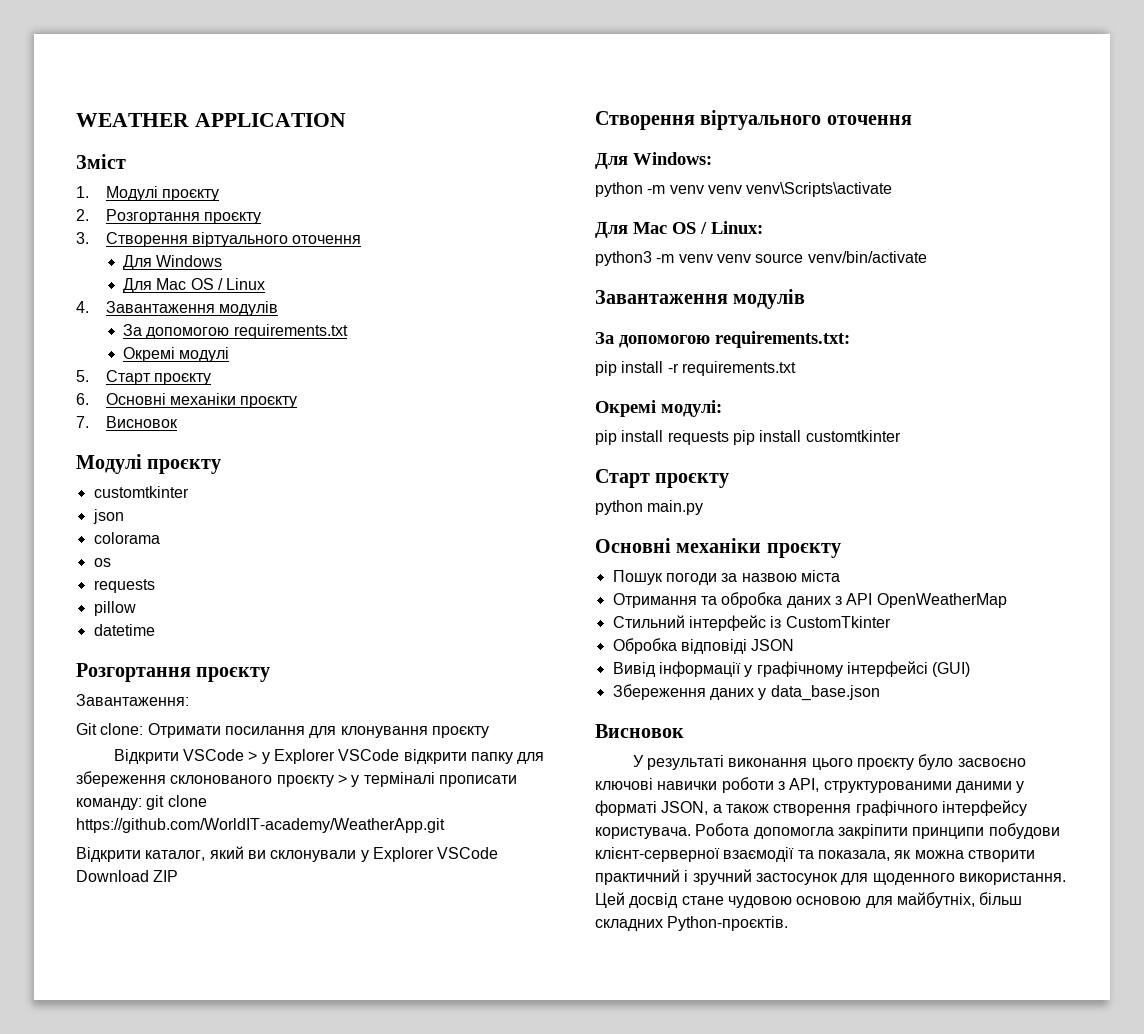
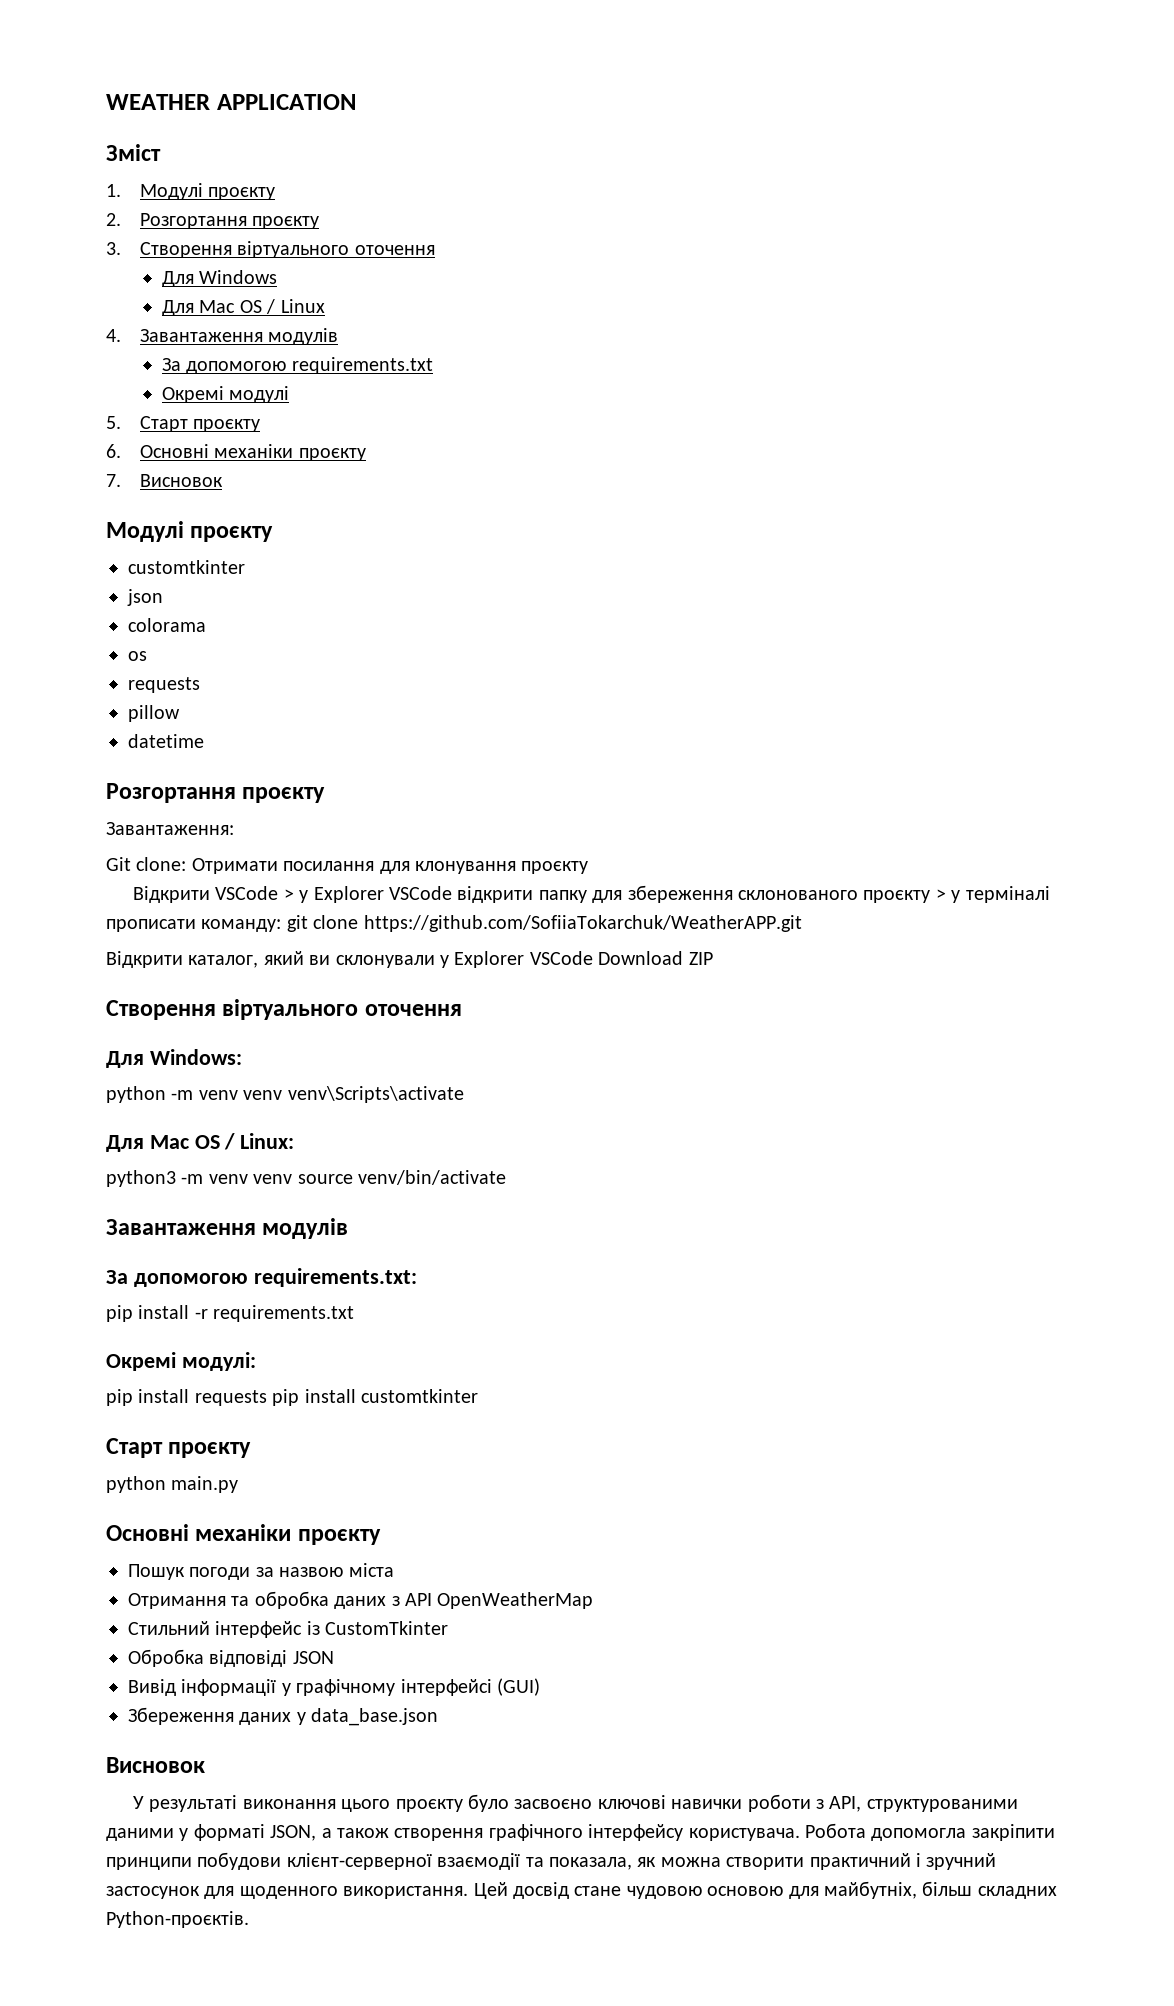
[76,818,445,833] https://github.com/WorldIT-academy/WeatherApp.git -> [363,915,802,932] https://github.com/SofiiaTokarchuk/WeatherAPP.git

